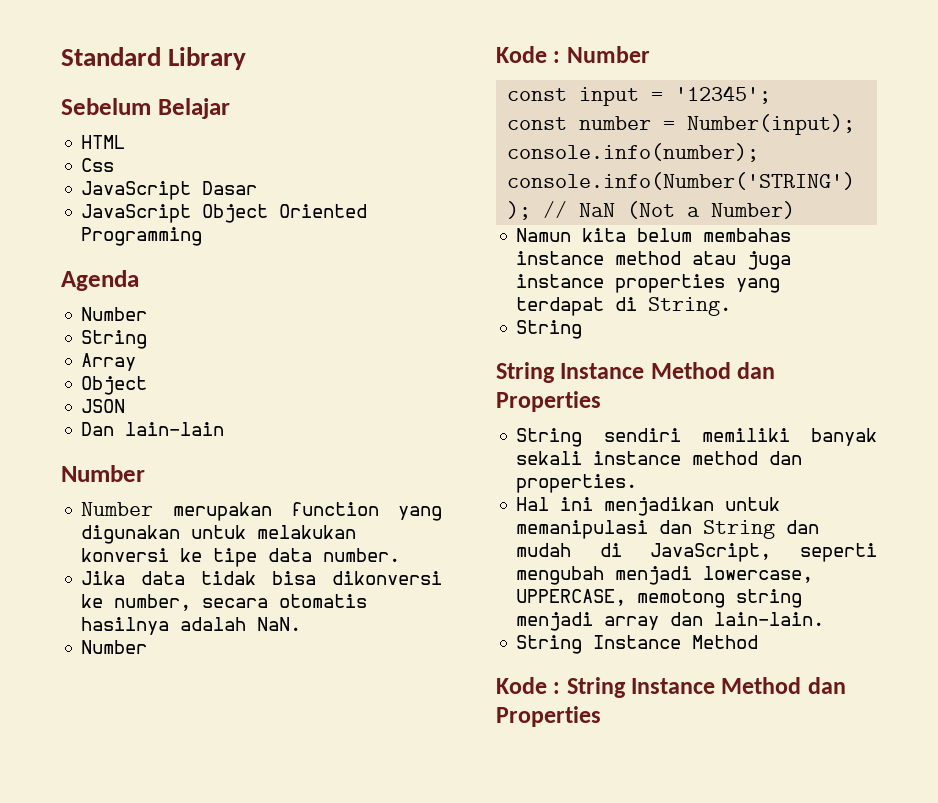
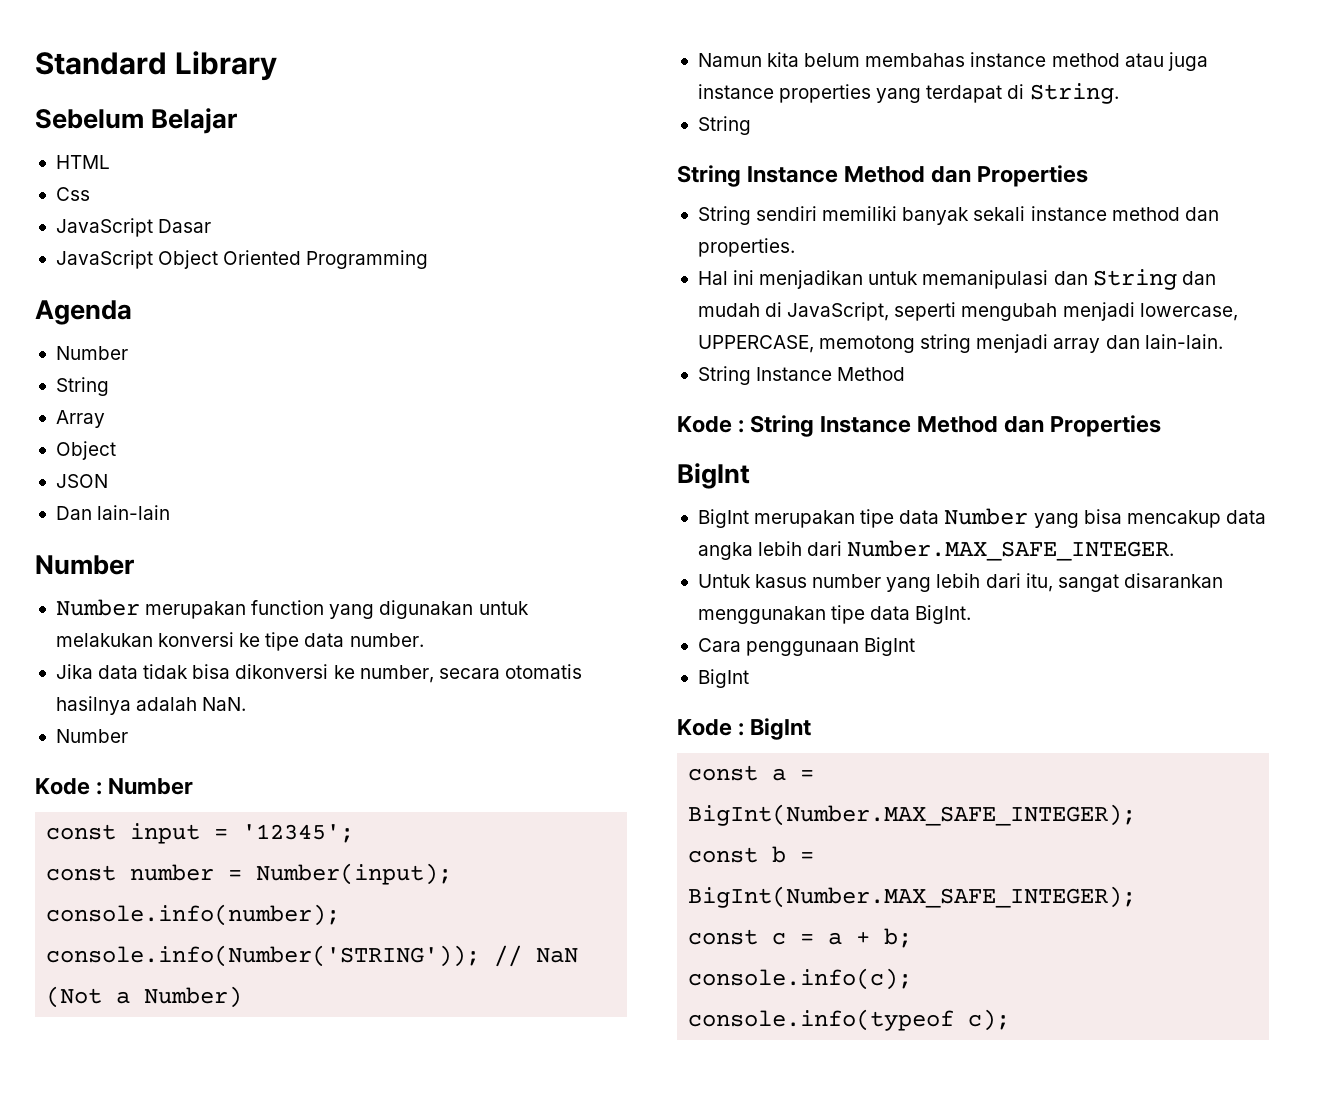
(601, 716) none -> [677,463,750,489] [697,508,1266,528] [697,540,1175,561] [697,573,1223,592] [697,605,972,624] [697,637,916,656] [697,669,749,688] [677,718,812,740] [688,765,815,781] [688,804,1137,826] [688,846,815,863] [688,886,1137,908] [688,928,913,948] [688,968,913,990] [688,1009,1011,1031] // BigInt // BigInt merupakan tipe data Number yang bisa mencakup data angka lebih dari Number.MAX_SAFE_INTEGER. // Untuk kasus number yang lebih dari itu, sangat disarankan menggunakan tipe data BigInt. // Cara penggunaan BigInt // BigInt // Kode : BigInt // const a = BigInt(Number.MAX_SAFE_INTEGER); // const b = BigInt(Number.MAX_SAFE_INTEGER); // const c = a + b; // console.info(c); // console.info(typeof c);

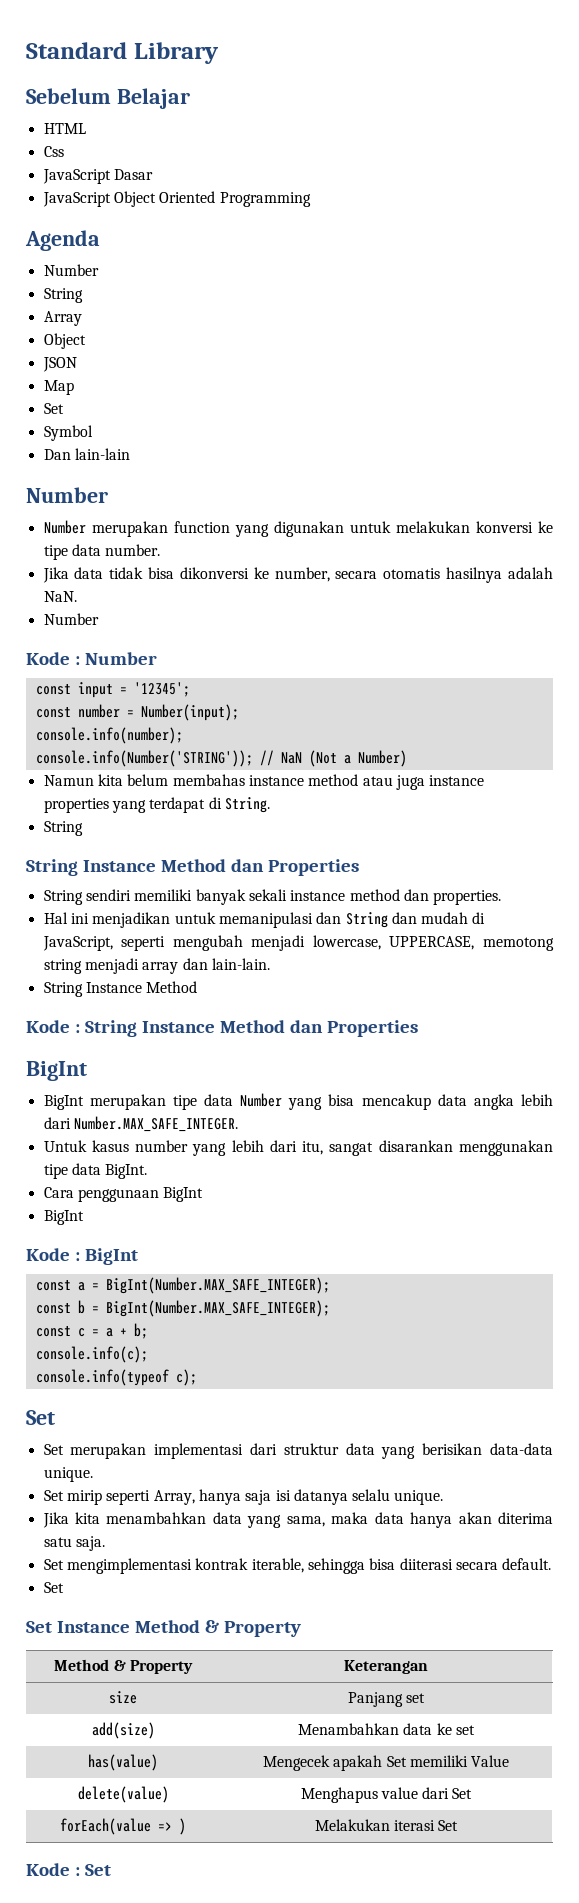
(108, 481) none -> [43,380,74,395] [43,403,64,414] [43,425,93,441] // Map // Set // Symbol
(1011, 1020) none -> [26,1410,55,1425] [43,1443,553,1459] [43,1467,93,1482] [43,1489,444,1505] [42,1512,553,1528] [43,1536,105,1551] [43,1558,552,1574] [43,1582,64,1593] [26,1620,301,1637] [54,1659,193,1674] [343,1660,428,1674] [109,1691,137,1704] [347,1692,426,1707] [91,1722,155,1739] [298,1723,475,1735] [88,1754,158,1771] [262,1755,510,1771] [77,1786,169,1803] [300,1787,473,1803] [60,1818,186,1835] [314,1819,459,1831] [26,1863,111,1876] // Set // Set merupakan implementasi dari struktur data yang berisikan data-data unique. // Set mirip seperti Array, hanya saja isi datanya selalu unique. // Jika kita menambahkan data yang sama, maka data hanya akan diterima satu saja. // Set mengimplementasi kontrak iterable, sehingga bisa diiterasi secara default. // Set // Set Instance Method & Property // Method & Property | Keterangan // size | Panjang set // add(size) | Menambahkan data ke set // has(value) | Mengecek apakah Set memiliki Value // delete(value) | Menghapus value dari Set // forEach(value => ) | Melakukan iterasi Set // Kode : Set

